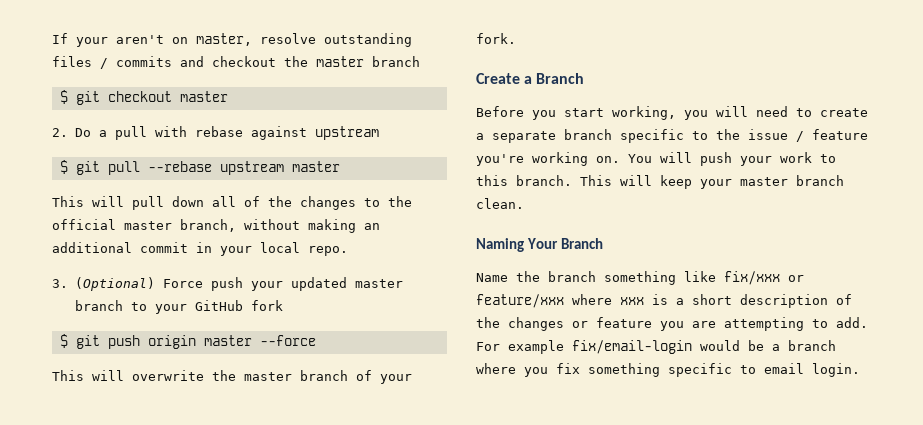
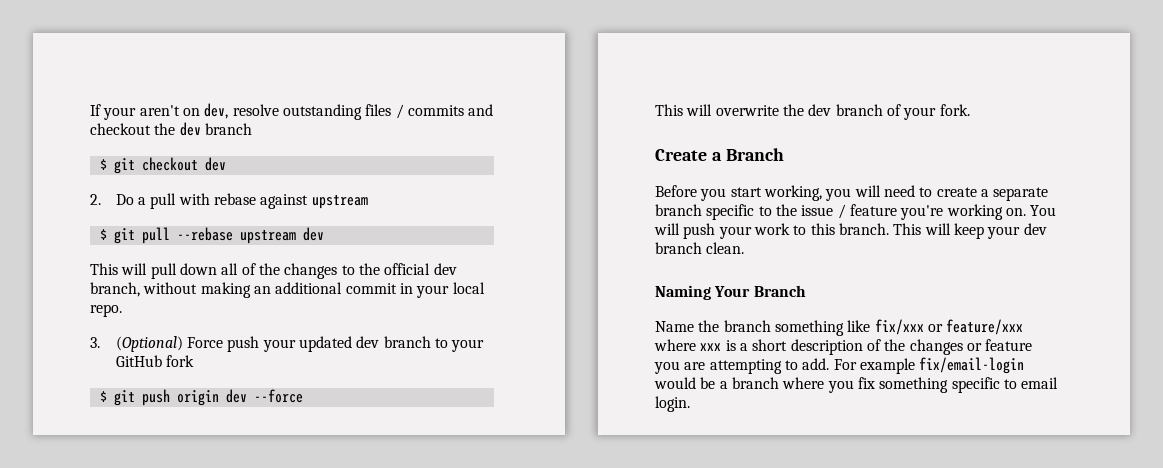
[196,33,252,46] master, -> [204,103,229,119] dev,
[316,56,364,67] master -> [179,122,201,136] dev
[179,91,228,102] master -> [204,157,226,171] dev
[291,161,340,172] master -> [302,227,324,241] dev
[124,221,172,230] master -> [433,263,457,275] dev
[354,279,403,288] master -> [356,336,380,348] dev
[203,335,252,346] master -> [225,389,247,403] dev
[244,372,292,381] master -> [808,104,832,116] dev
[740,177,788,186] master -> [1023,223,1047,235] dev

